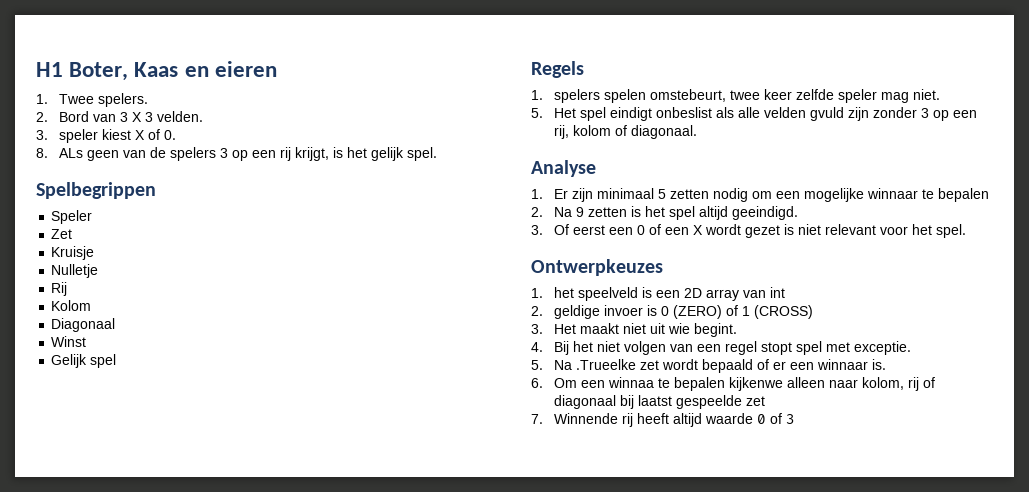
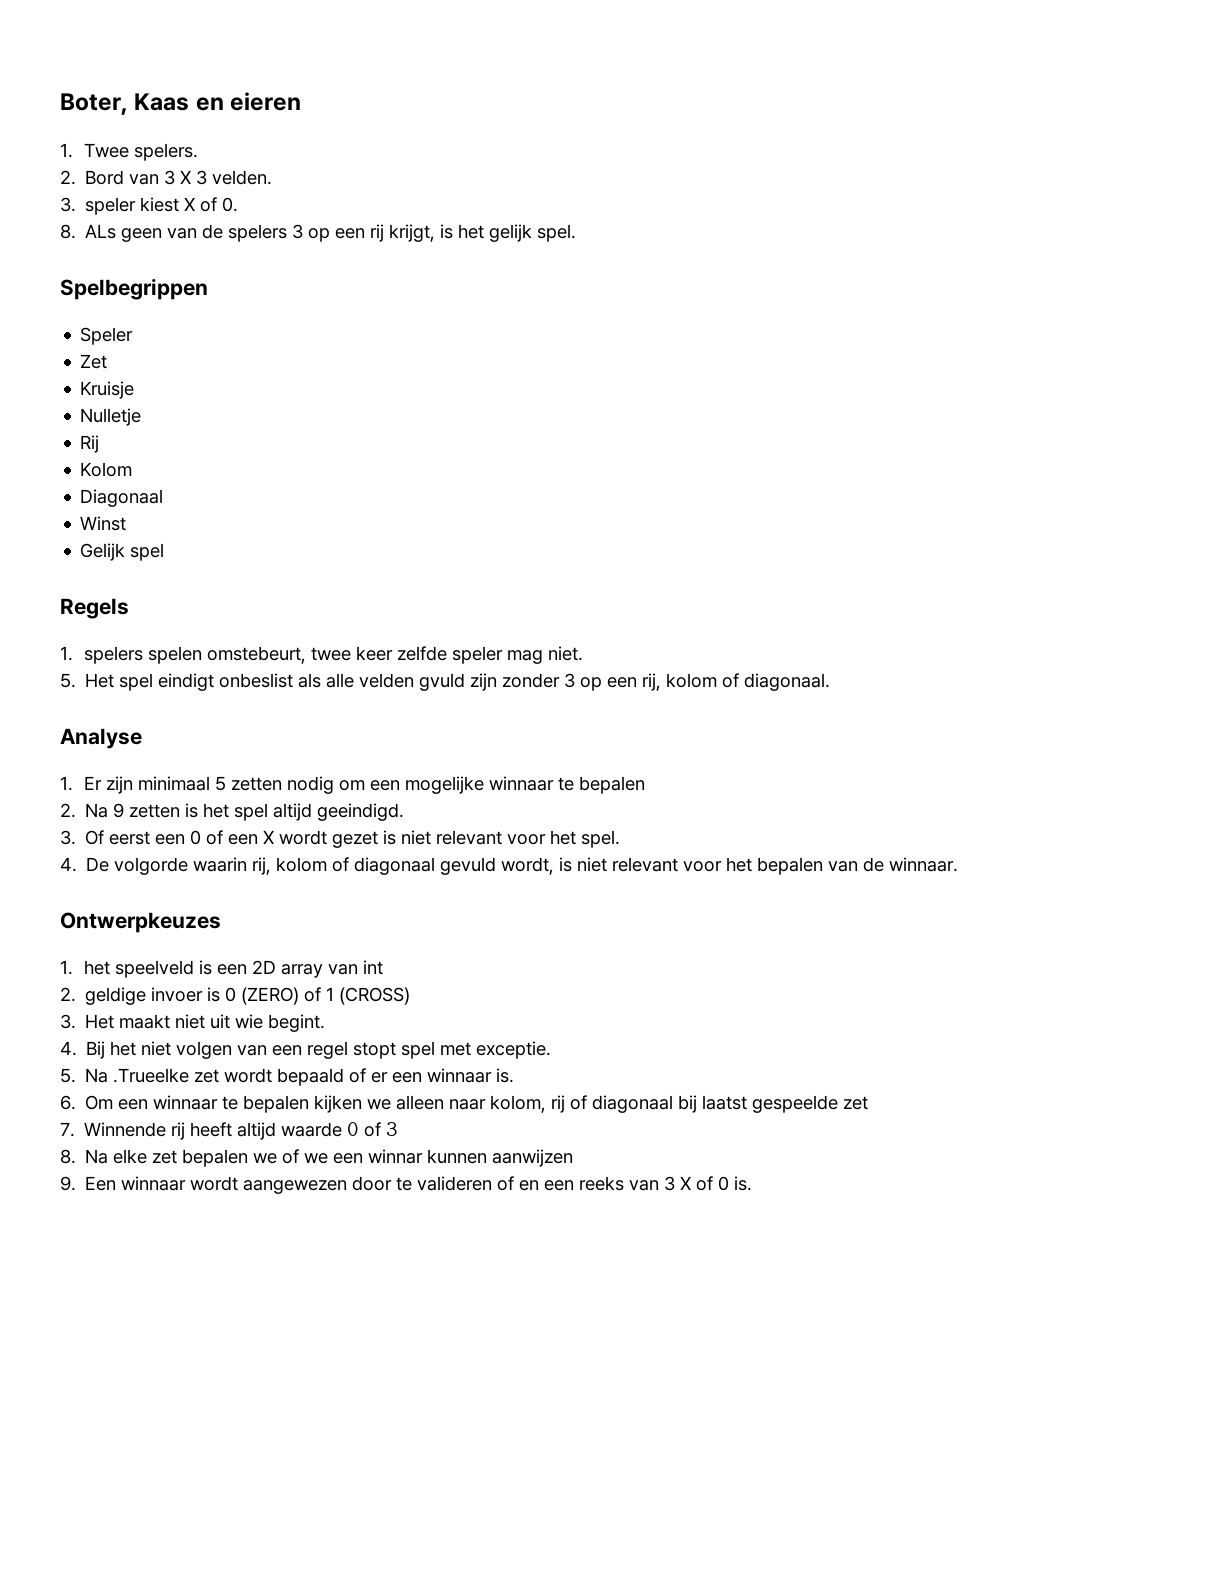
[36,62,63,77] H1 -> (60, 104) none
(967, 231) none -> [60,857,959,875] // 4. De volgorde waarin rij, kolom of diagonaal gevuld wordt, is niet relevant voor het bepalen van de winnaar.
[608,377,784,391] winnaa te bepalen kijkenwe -> [153,1095,392,1113] winnaar te bepalen kijken we
(796, 419) none -> [60,1149,574,1167] [60,1176,753,1194] // 8. Na elke zet bepalen we of we een winnar kunnen aanwijzen // 9. Een winnaar wordt aangewezen door te valideren of en een reeks van 3 X of 0 is.

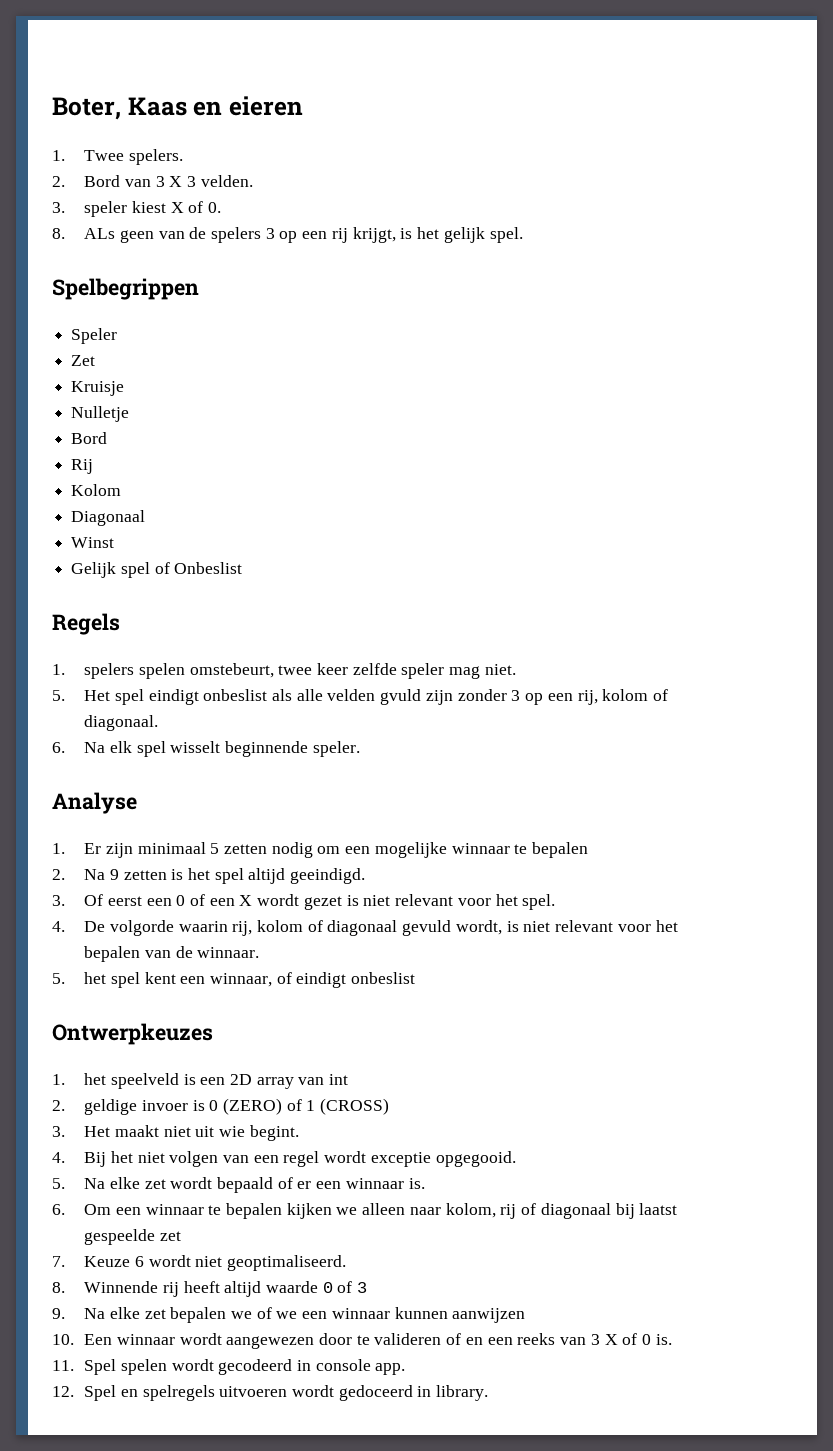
(142, 417) none -> [71,432,108,444] // Bord
(165, 552) none -> [154,562,243,574] of Onbeslist
(831, 682) none -> [52,741,360,757] // 6. Na elk spel wisselt beginnende speler.
(959, 864) none -> [52,972,416,988] // 5. het spel kent een winnaar, of eindigt onbeslist
[353,1041,552,1059] stopt spel met exceptie. -> [324,1151,516,1167] wordt exceptie opgegooid.
[113,1068,190,1083] .Trueelke -> [109,1177,140,1189] elke
(75, 1129) none -> [84,1255,347,1271] [52,1282,65,1293] Keuze 6 wordt niet geoptimaliseerd. // 8.
[60,1149,76,1164] 8. -> [52,1308,65,1319] 9.
[368,1149,424,1164] winnar -> [331,1308,390,1319] winnaar
[60,1176,76,1191] 9. -> [52,1334,74,1345] 10.
(753, 1183) none -> [52,1359,406,1375] [52,1385,489,1401] // 11. Spel spelen wordt gecodeerd in console app. // 12. Spel en spelregels uitvoeren wordt gedoceerd in library.

